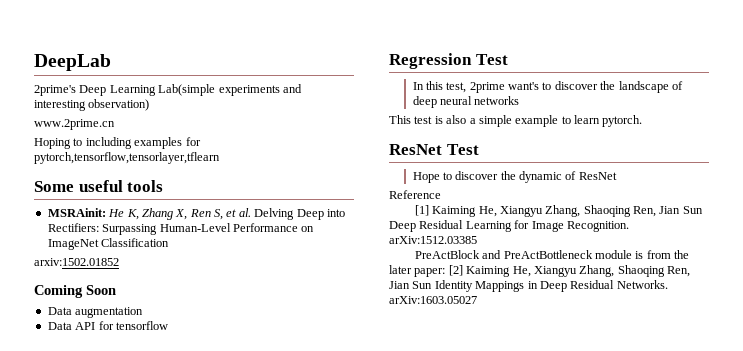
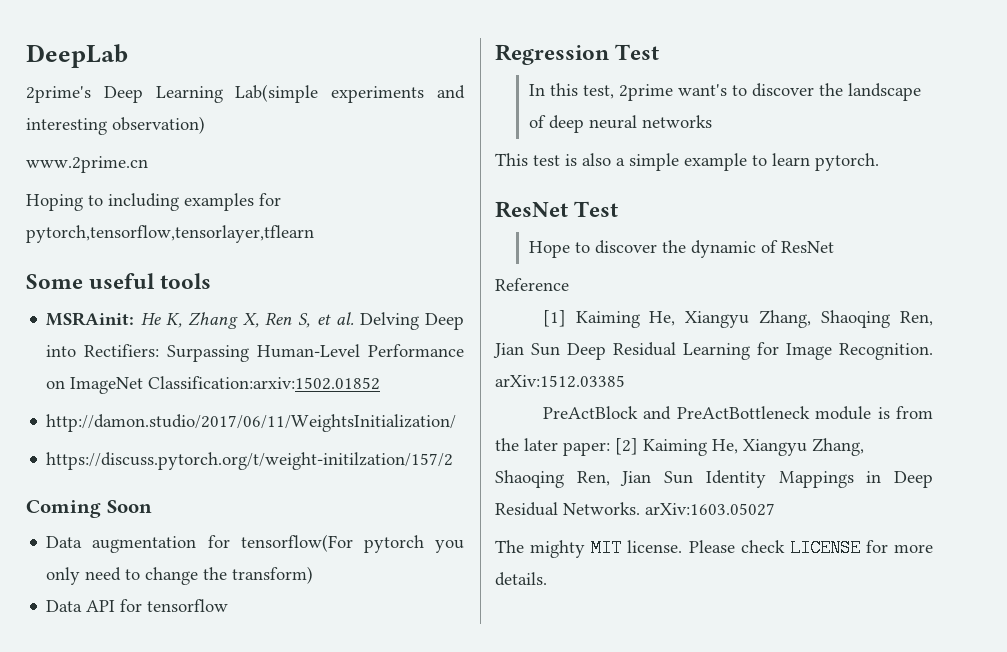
[101,238,170,247] [34,258,119,266] Classification // arxiv:1502.01852 -> [148,376,381,390] [46,414,457,432] [46,452,454,470] Classification:arxiv:1502.01852 // http://damon.studio/2017/06/11/WeightsInitialization/ // https://discuss.pytorch.org/t/weight-initilzation/157/2
(144, 312) none -> [207,534,464,553] [46,566,314,585] for tensorflow(For pytorch you only need to change the transform)
(477, 300) none -> [495,539,933,558] [495,572,547,586] // The mighty MIT license. Please check LICENSE for more details.

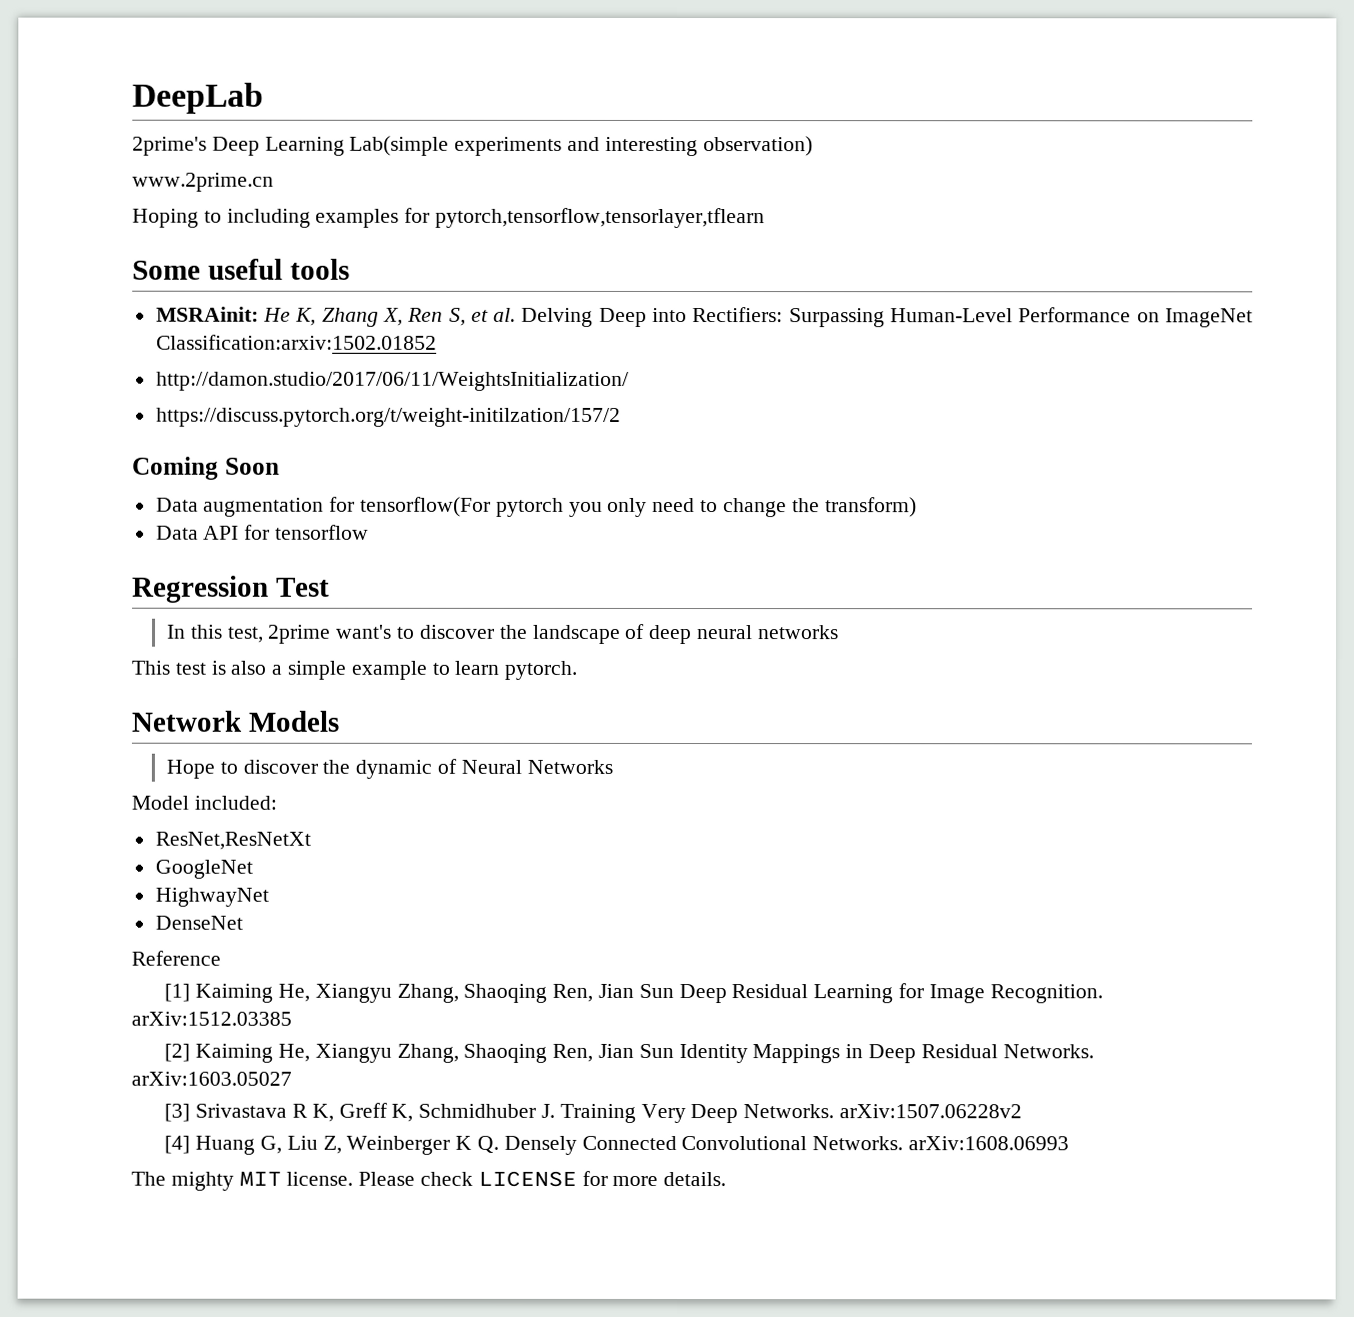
[495,201,619,218] ResNet Test -> [131,710,339,732] Network Models
[781,241,835,253] ResNet -> [460,759,613,774] [131,795,277,810] [154,831,311,850] [154,859,253,879] [154,887,269,907] [154,915,243,930] Neural Networks // Model included: // ResNet,ResNetXt // GoogleNet // HighwayNet // DenseNet
[542,406,933,420] [495,438,610,456] PreActBlock and PreActBottleneck module is from the later paper: -> (292, 1018) none
(775, 509) none -> [164,1102,1022,1124] [164,1135,1069,1155] // [3] Srivastava R K, Greff K, Schmidhuber J. Training Very Deep Networks. arXiv:1507.06228v2 // [4] Huang G, Liu Z, Weinberger K Q. Densely Connected Convolutional Networks. arXiv:1608.06993

